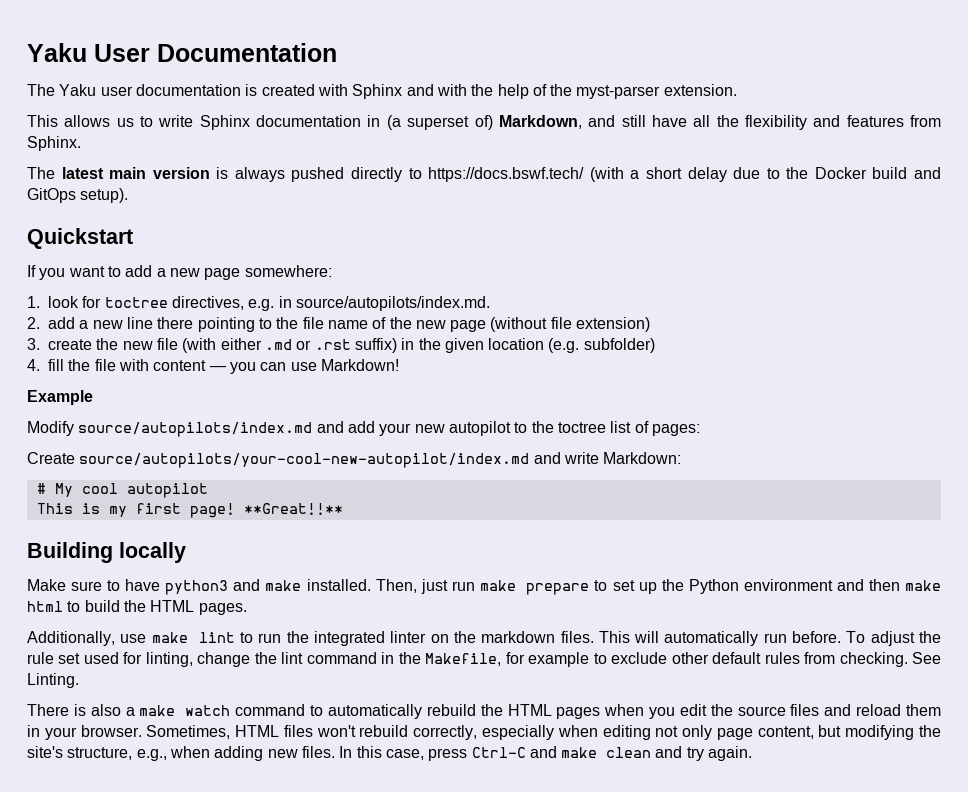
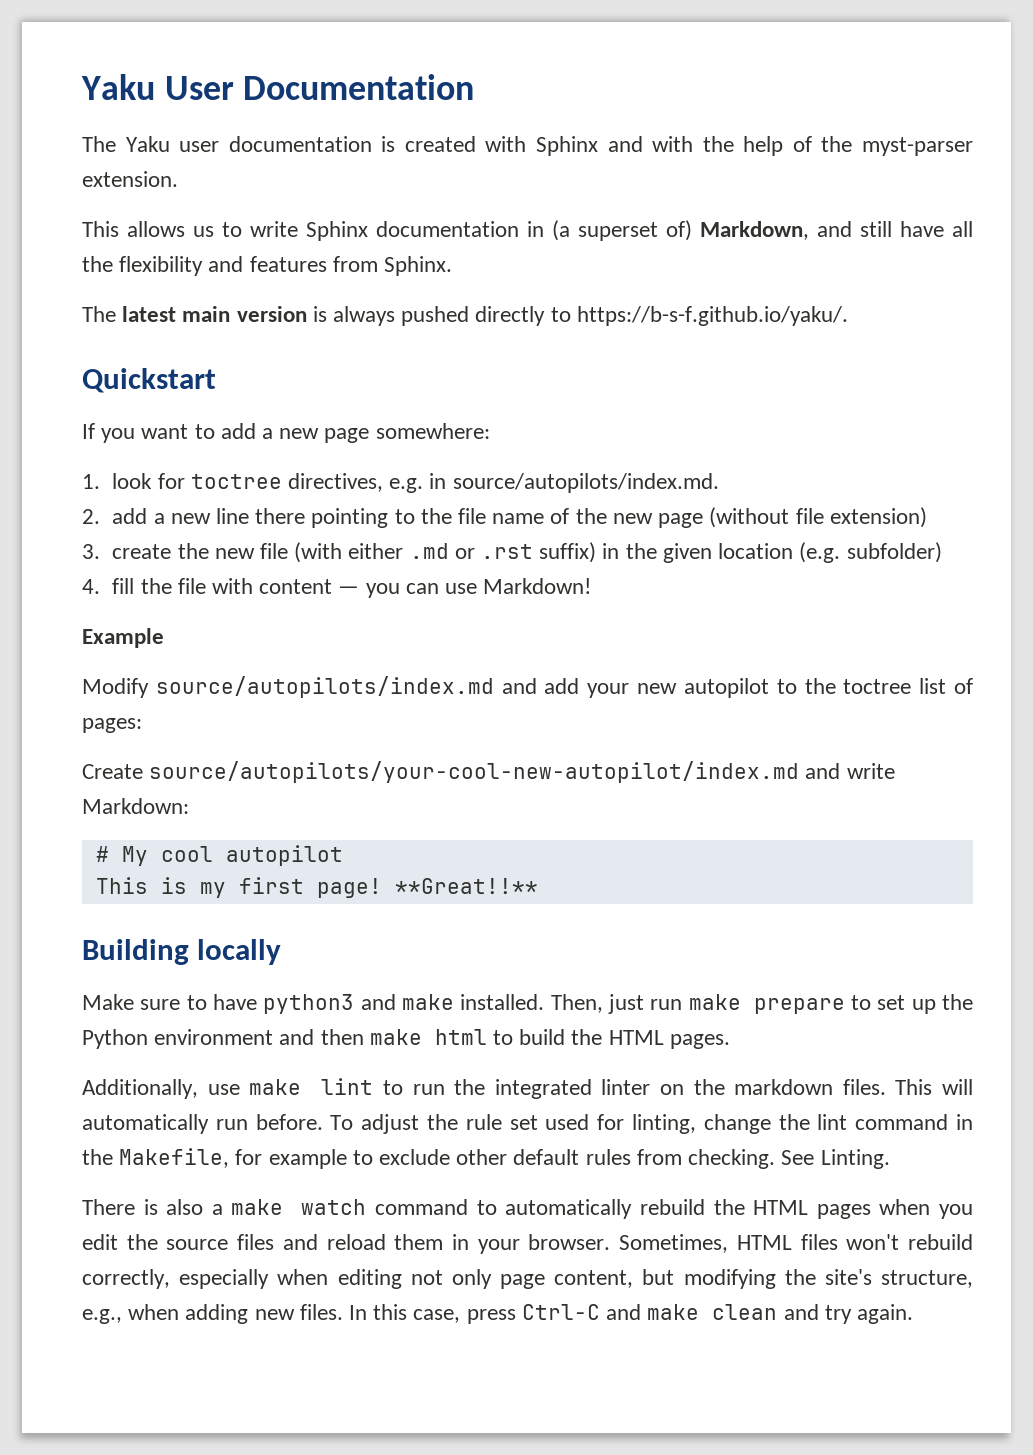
[428,167,941,182] [27,188,129,203] https://docs.bswf.tech/ (with a short delay due to the Docker build and GitOps setup). -> [576,306,848,326] https://b-s-f.github.io/yaku/.

